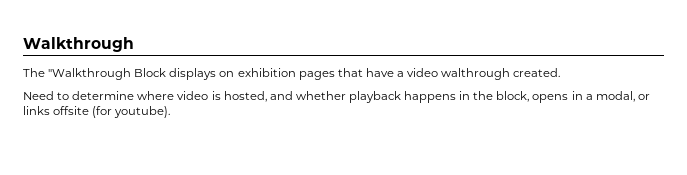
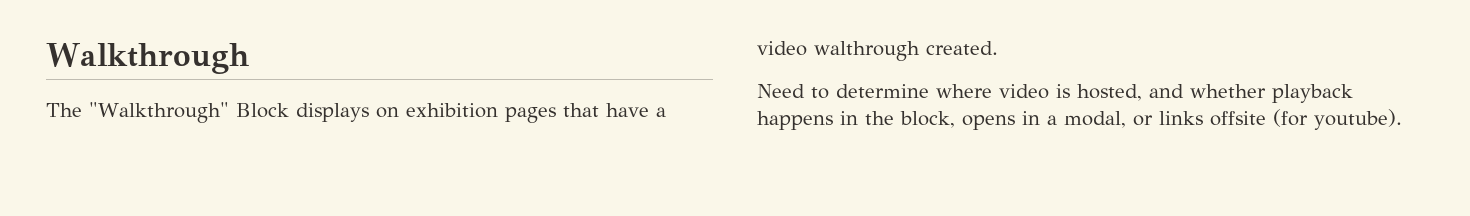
[48,68,132,80] "Walkthrough -> [89,102,229,123] "Walkthrough"

